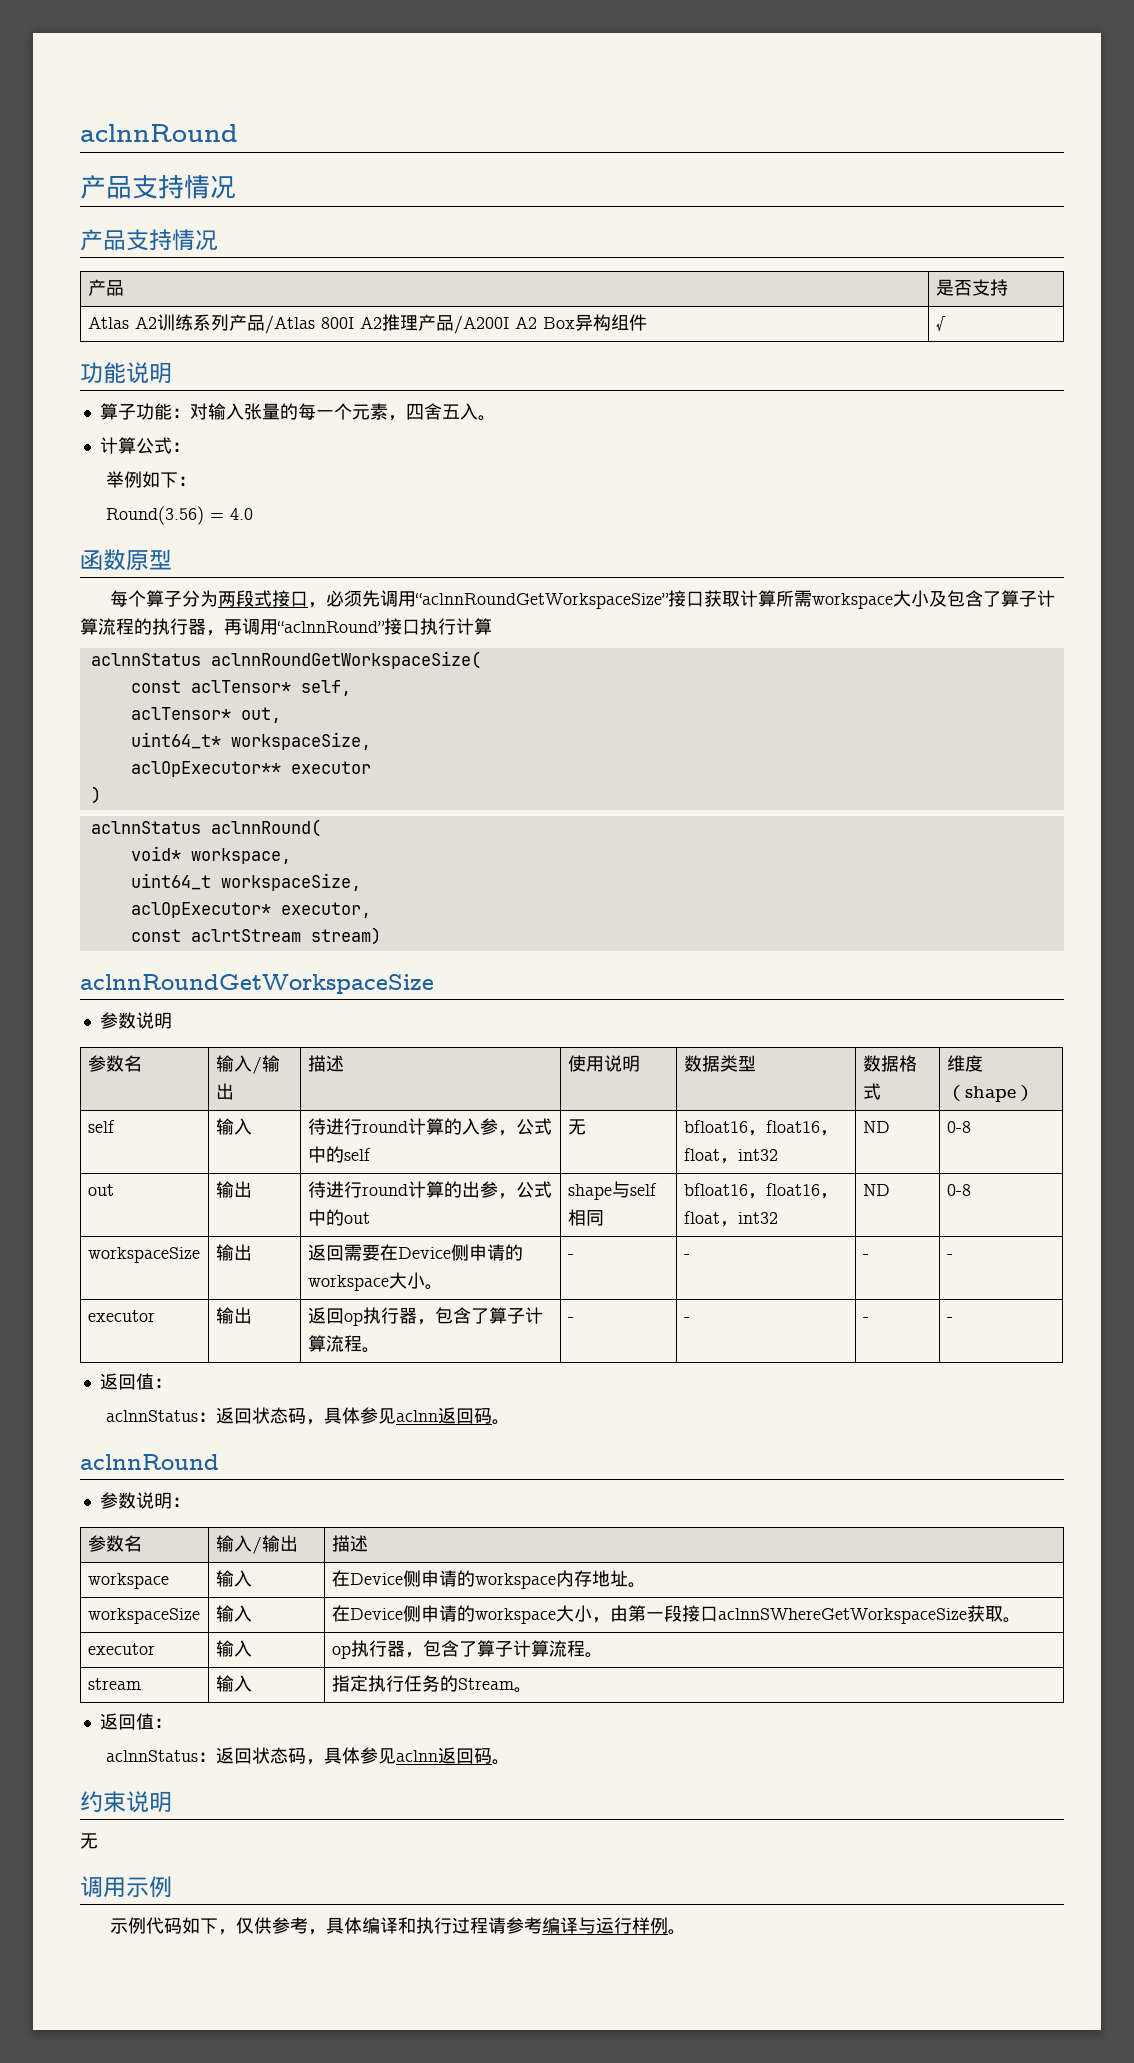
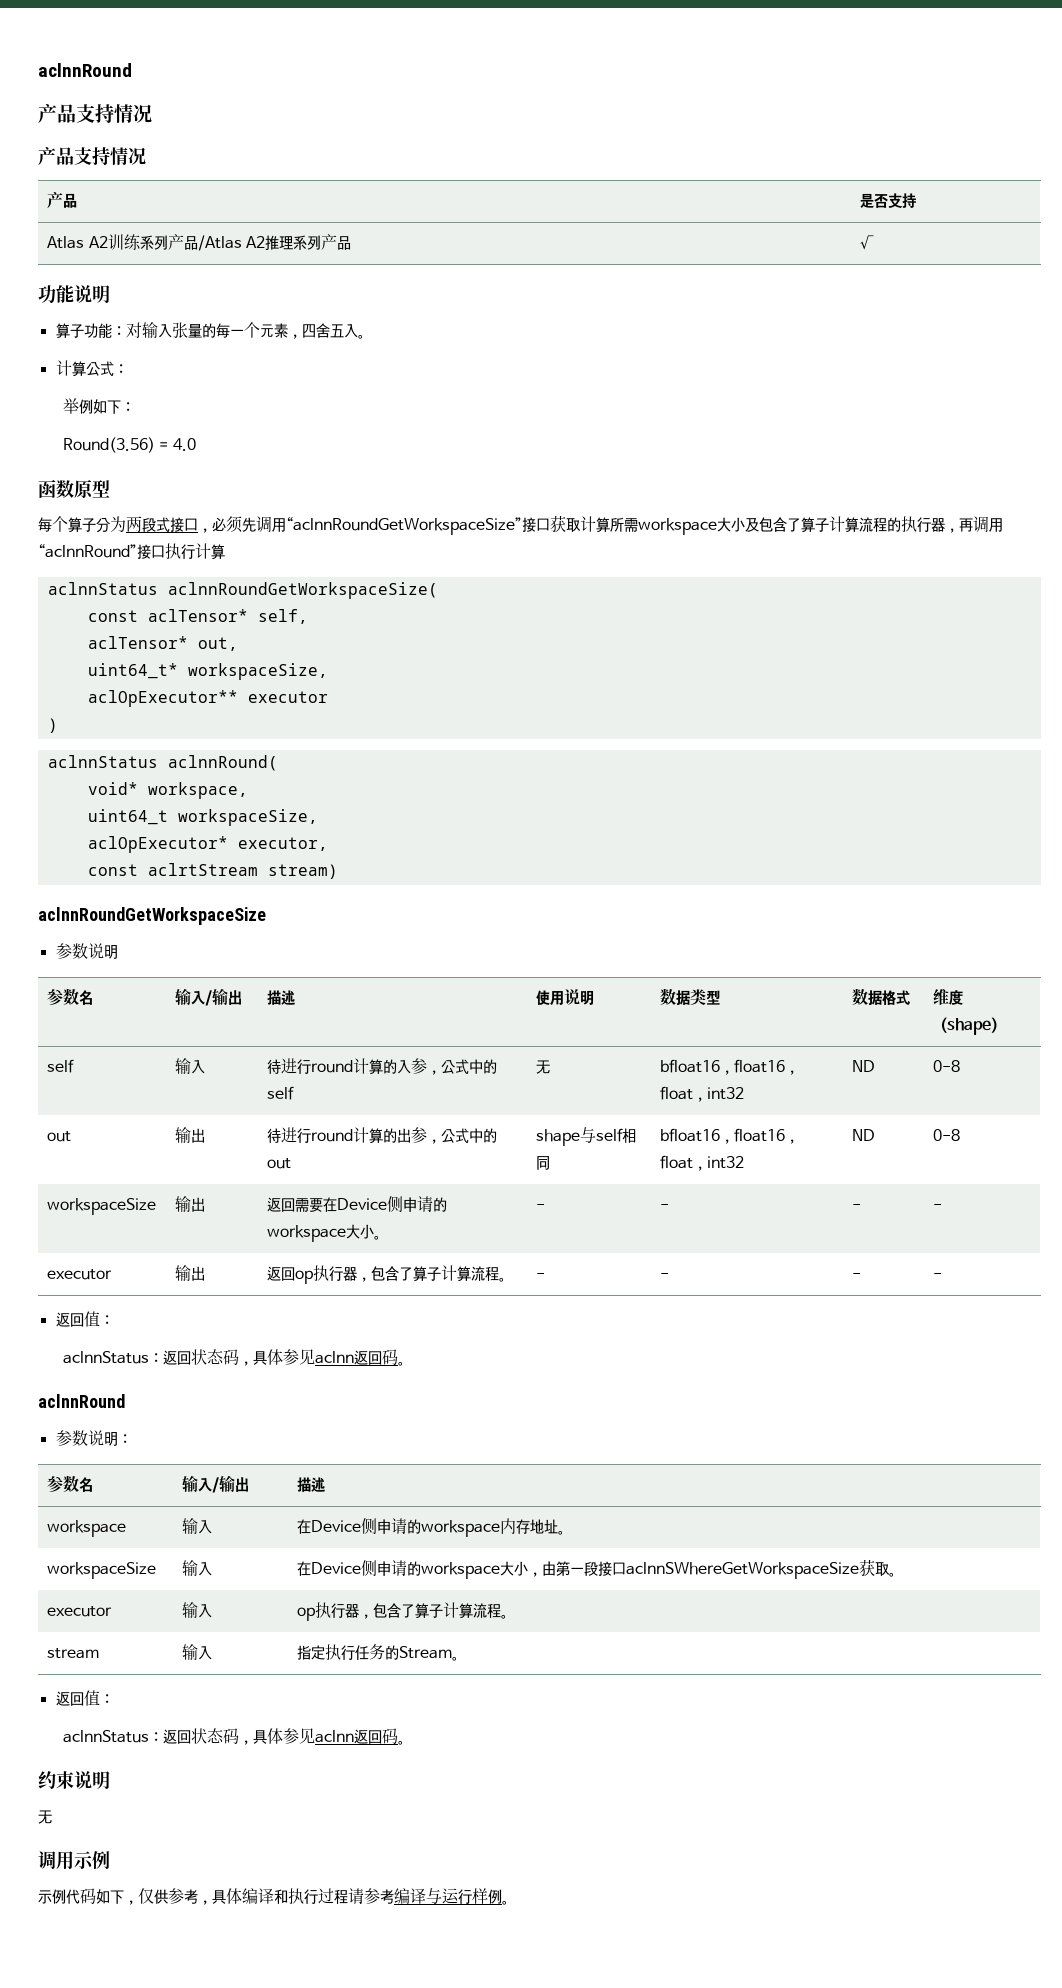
[320,317,354,329] 800I -> (242, 243) none
[417,314,647,334] 产品/A200I A2 Box异构组件 -> [293,234,352,250] 系列产品

